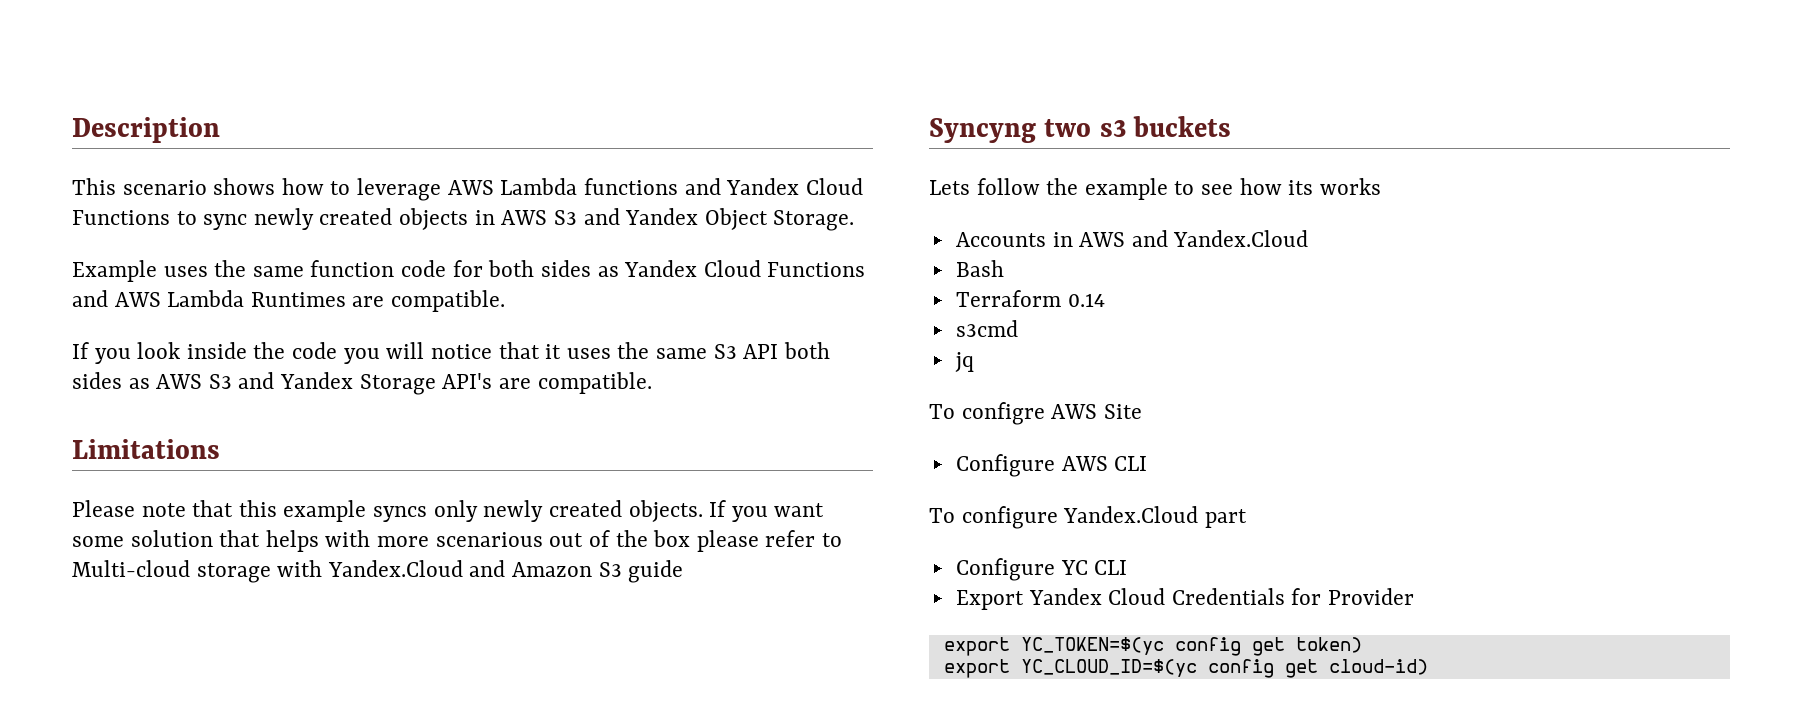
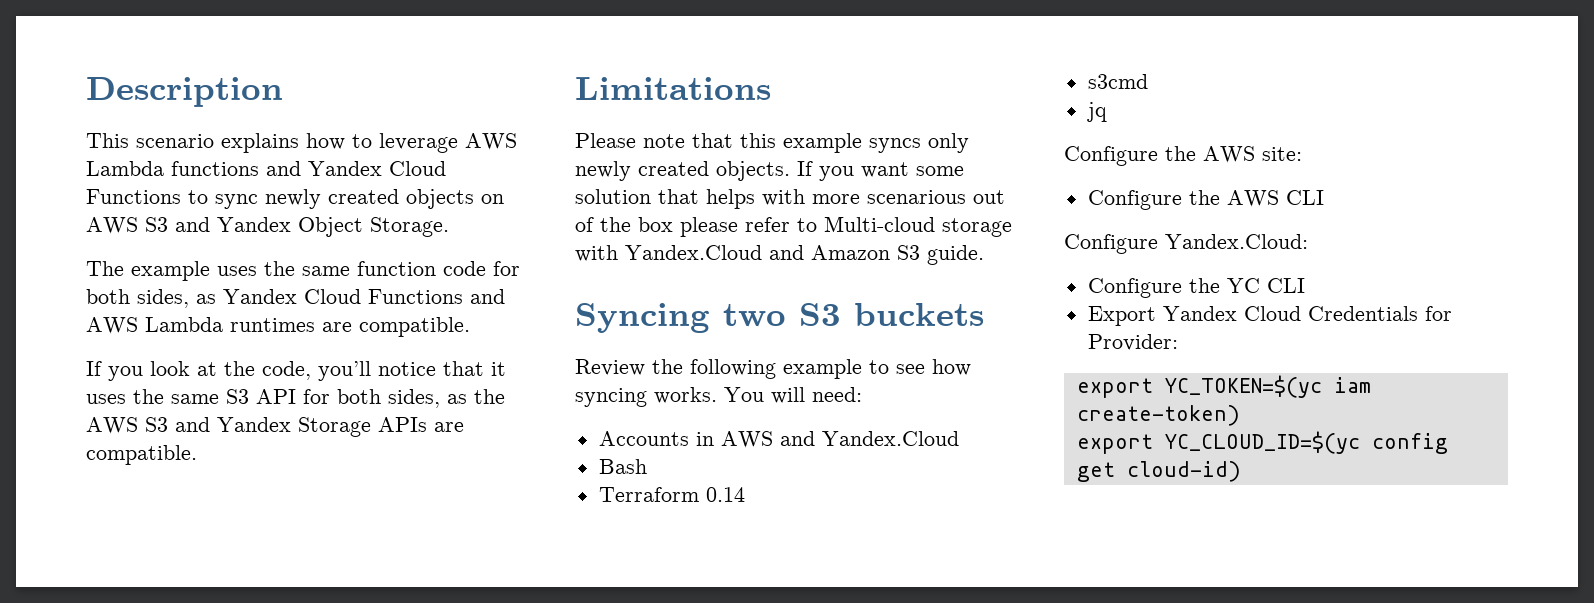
[213,178,276,195] shows -> [221,133,299,153] explains
[474,210,495,225] in -> [481,194,504,204] on
[72,260,157,282] Example -> [86,261,210,281] The example
[540,260,591,277] sides -> [137,289,189,308] sides,
[250,292,346,307] Runtimes -> [230,318,315,332] runtimes
[186,342,425,364] inside the code you will -> [197,361,371,381] at the code, you’ll
[783,342,830,359] [72,372,150,389] both sides as -> [303,389,505,408] for both sides, as the
[442,373,493,389] API's -> [378,417,427,432] APIs
[628,560,684,583] [929,116,1232,143] [929,178,1381,200] guide // Syncyng two s3 buckets // Lets follow the example to see how its works -> [927,245,984,265] [575,303,984,333] [575,359,971,379] [575,387,862,407] guide. // Syncing two S3 buckets // Review the following example to see how syncing works. You will need:
[929,402,1142,425] [955,454,1055,477] To configre AWS Site // Configure -> [1064,146,1302,166] [1087,190,1220,210] Configure the AWS site: // Configure the
[929,506,1247,529] [955,558,1055,581] To configure Yandex.Cloud part // Configure -> [1064,234,1308,254] [1087,278,1220,298] Configure Yandex.Cloud: // Configure the
[1328,588,1415,605] Provider -> [1087,334,1178,351] Provider:
[1174,637,1362,656] config get token) -> [1333,377,1371,393] [1076,405,1240,426] iam create-token)

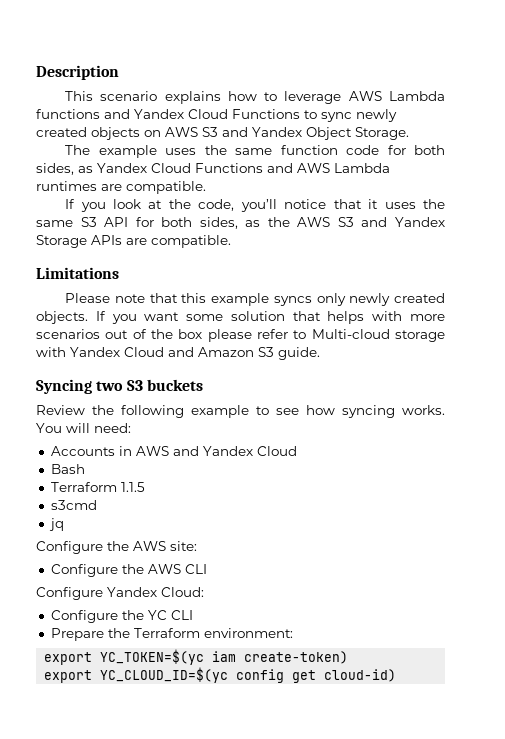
[867,190,966,204] scenarious -> [36,329,100,339] scenarios
[625,245,762,260] Yandex.Cloud -> [70,347,164,357] Yandex Cloud
[821,431,959,446] Yandex.Cloud -> [202,446,297,456] Yandex Cloud
[705,487,745,502] 0.14 -> [120,482,145,492] 1.1.5
[1165,234,1308,249] Yandex.Cloud: -> [107,587,204,597] Yandex Cloud:
[1087,306,1452,326] [1087,334,1178,351] Export Yandex Cloud Credentials for Provider: -> [50,628,293,641] Prepare the Terraform environment:

